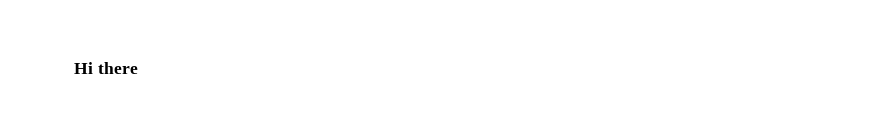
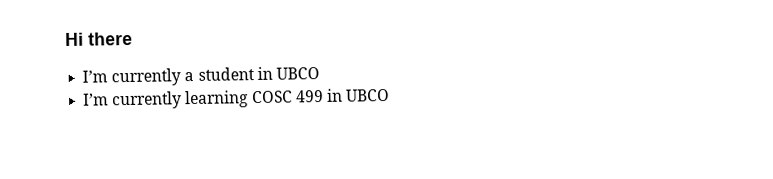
(138, 68) none -> [82,66,320,87] [83,88,391,110] // I’m currently a student in UBCO // I’m currently learning COSC 499 in UBCO

